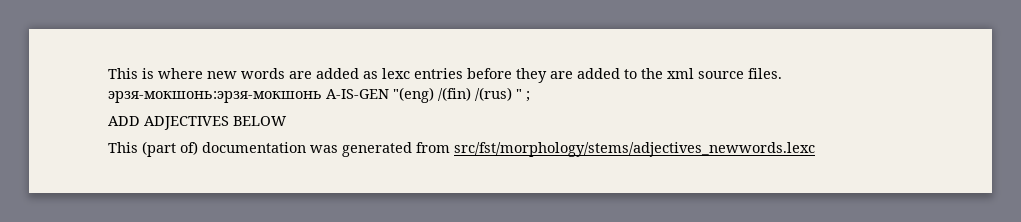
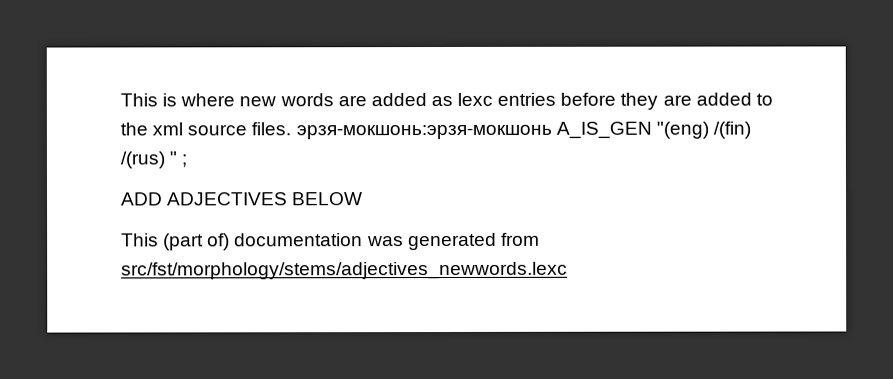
[326,89,389,99] A-IS-GEN -> [555,121,652,139] A_IS_GEN

